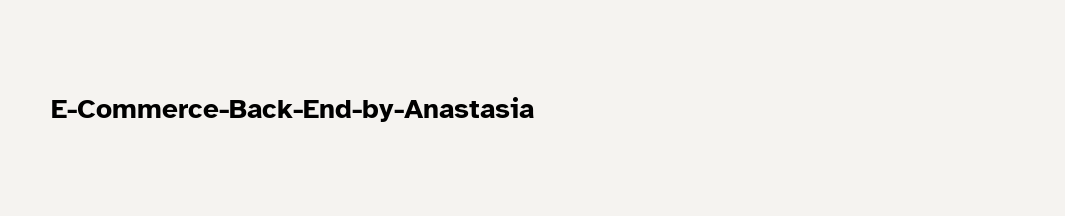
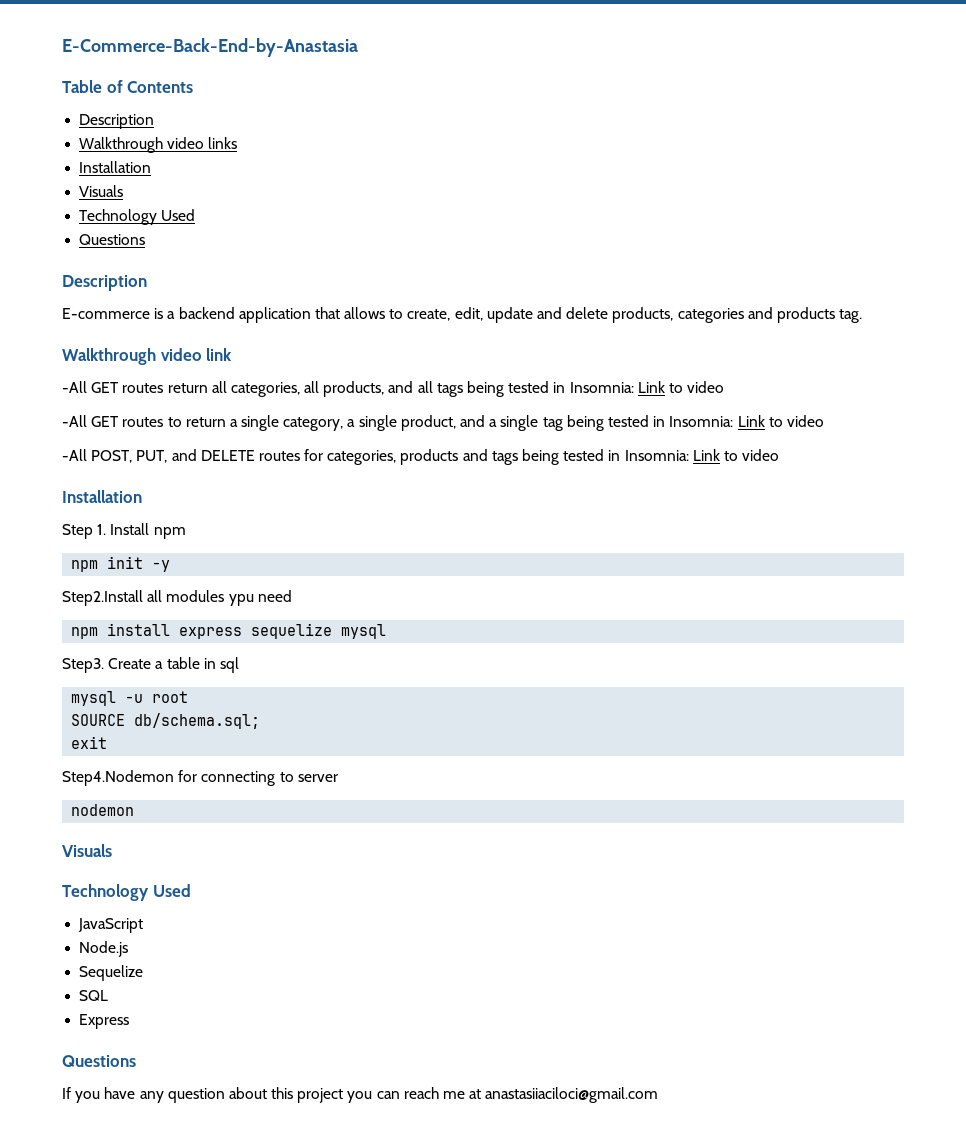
(534, 109) none -> [62,80,194,93] [79,114,155,129] [79,137,238,153] [79,161,152,173] [79,185,124,197] [79,209,196,225] [79,234,146,245] [62,275,147,291] [62,307,863,323] [62,348,233,365] [62,381,725,397] [62,415,824,431] [62,449,780,465] [62,490,142,503] [62,523,186,539] [71,556,171,572] [62,590,292,606] [71,623,387,639] [62,657,239,673] [71,691,189,706] [71,713,261,729] [71,736,108,749] [62,770,338,786] [71,804,135,816] [62,844,112,857] [62,884,191,901] [78,918,144,933] [79,941,129,957] [79,965,144,981] [79,990,109,1001] [79,1014,130,1029] [62,1055,136,1067] [62,1087,659,1103] // Table of Contents // Description // Walkthrough video links // Installation // Visuals // Technology Used // Questions // Description // E-commerce is a backend application that allows to create, edit, update and delete products, categories and products tag. // Walkthrough video link // -All GET routes return all categories, all products, and all tags being tested in Insomnia: Link to video // -All GET routes to return a single category, a single product, and a single tag being tested in Insomnia: Link to video // -All POST, PUT, and DELETE routes for categories, products and tags being tested in Insomnia: Link to video // Installation // Step 1. Install npm // npm init -y // Step2.Install all modules ypu need // npm install express sequelize mysql // Step3. Create a table in sql // mysql -u root // SOURCE db/schema.sql; // exit // Step4.Nodemon for connecting to server // nodemon // Visuals // Technology Used // JavaScript // Node.js // Sequelize // SQL // Express // Questions // If you have any question about this project you can reach me at anastasiiaciloci@gmail.com

